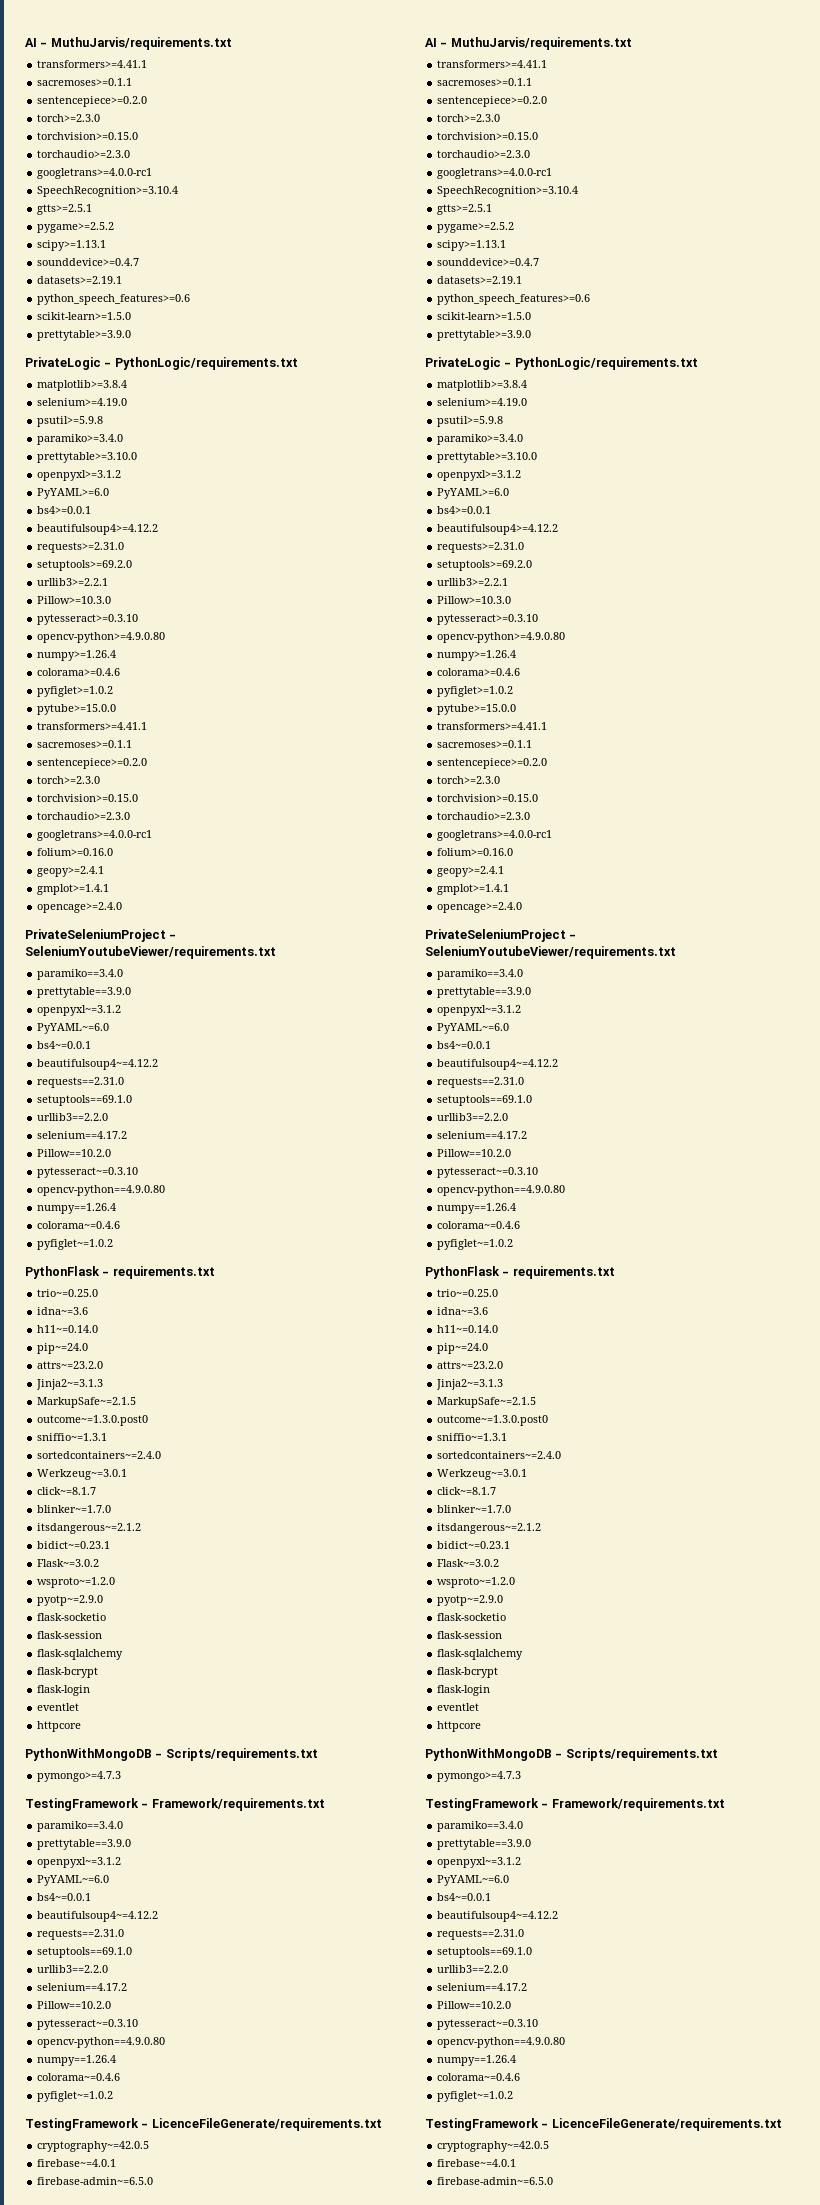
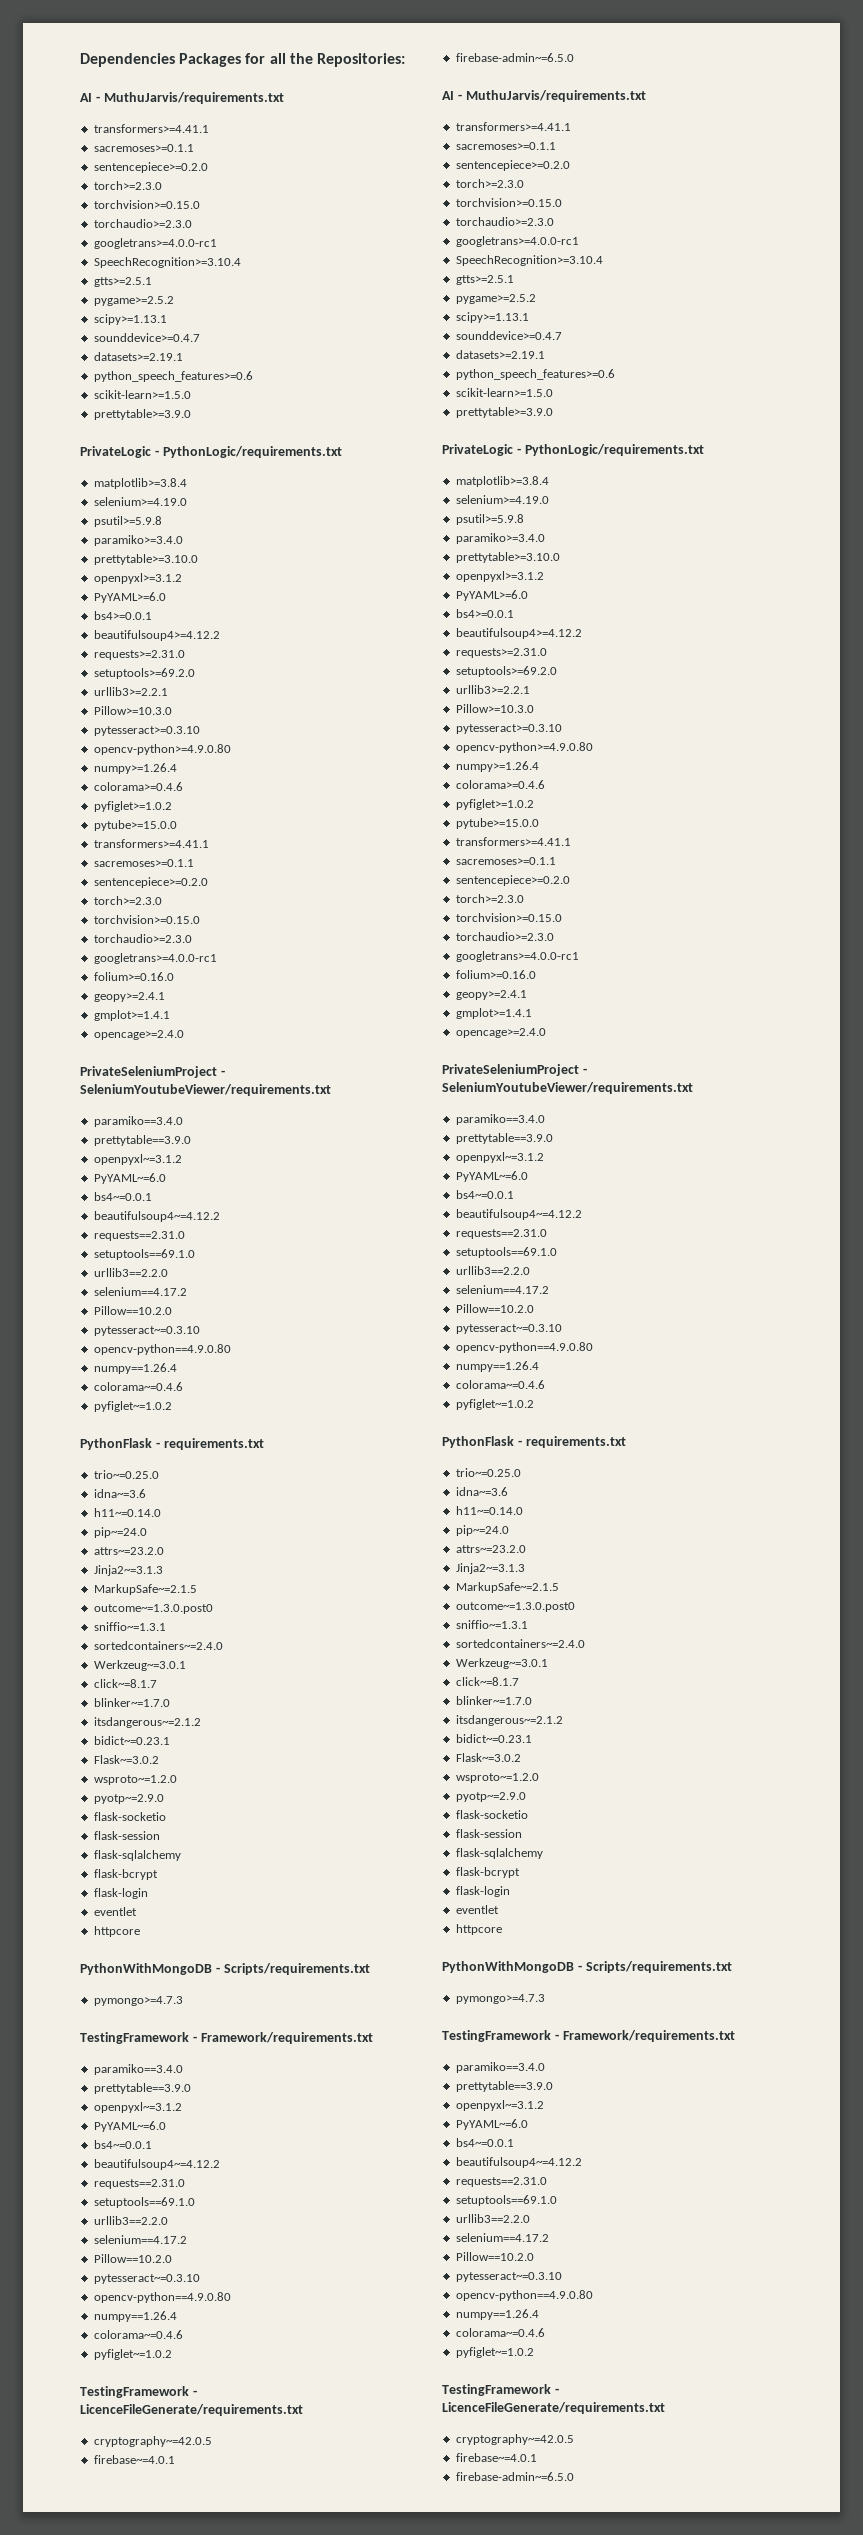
(25, 42) none -> [80,53,405,67] Dependencies Packages for all the Repositories: //

